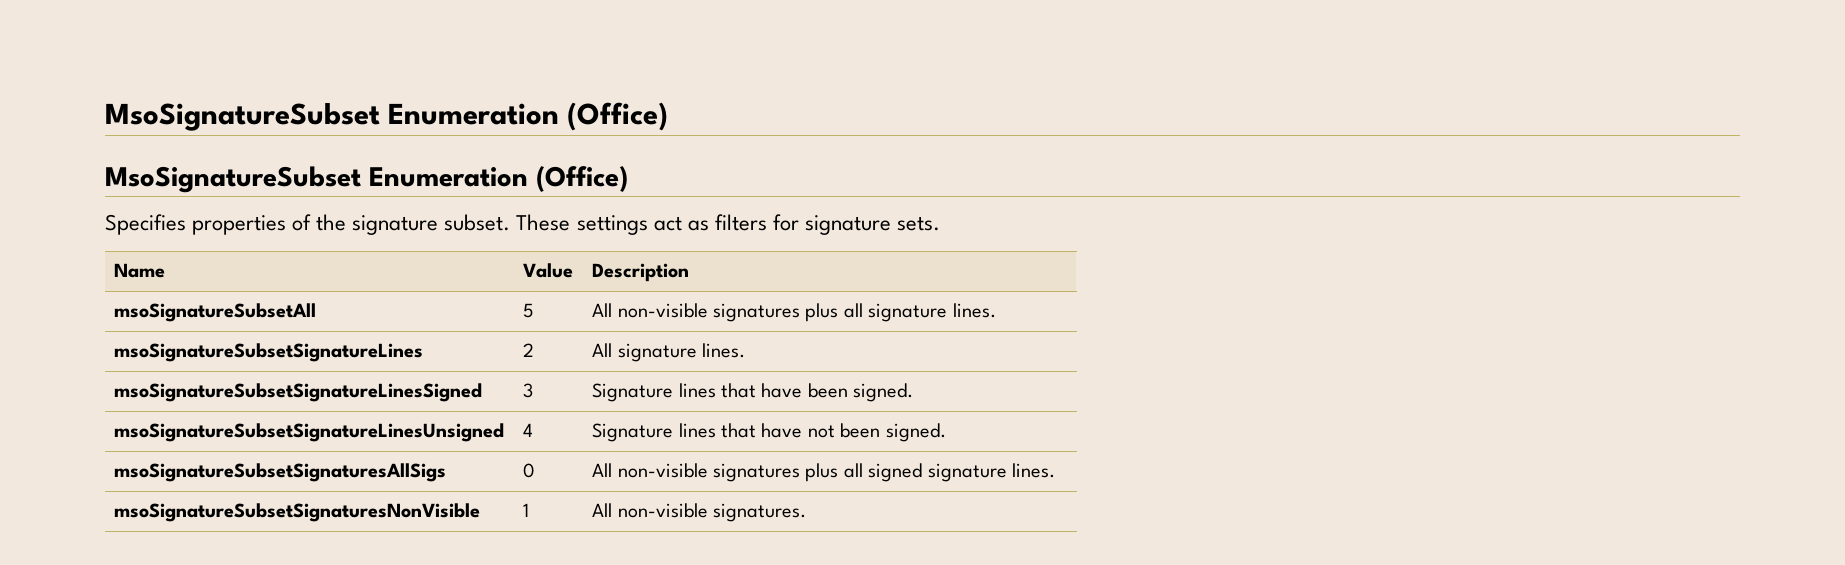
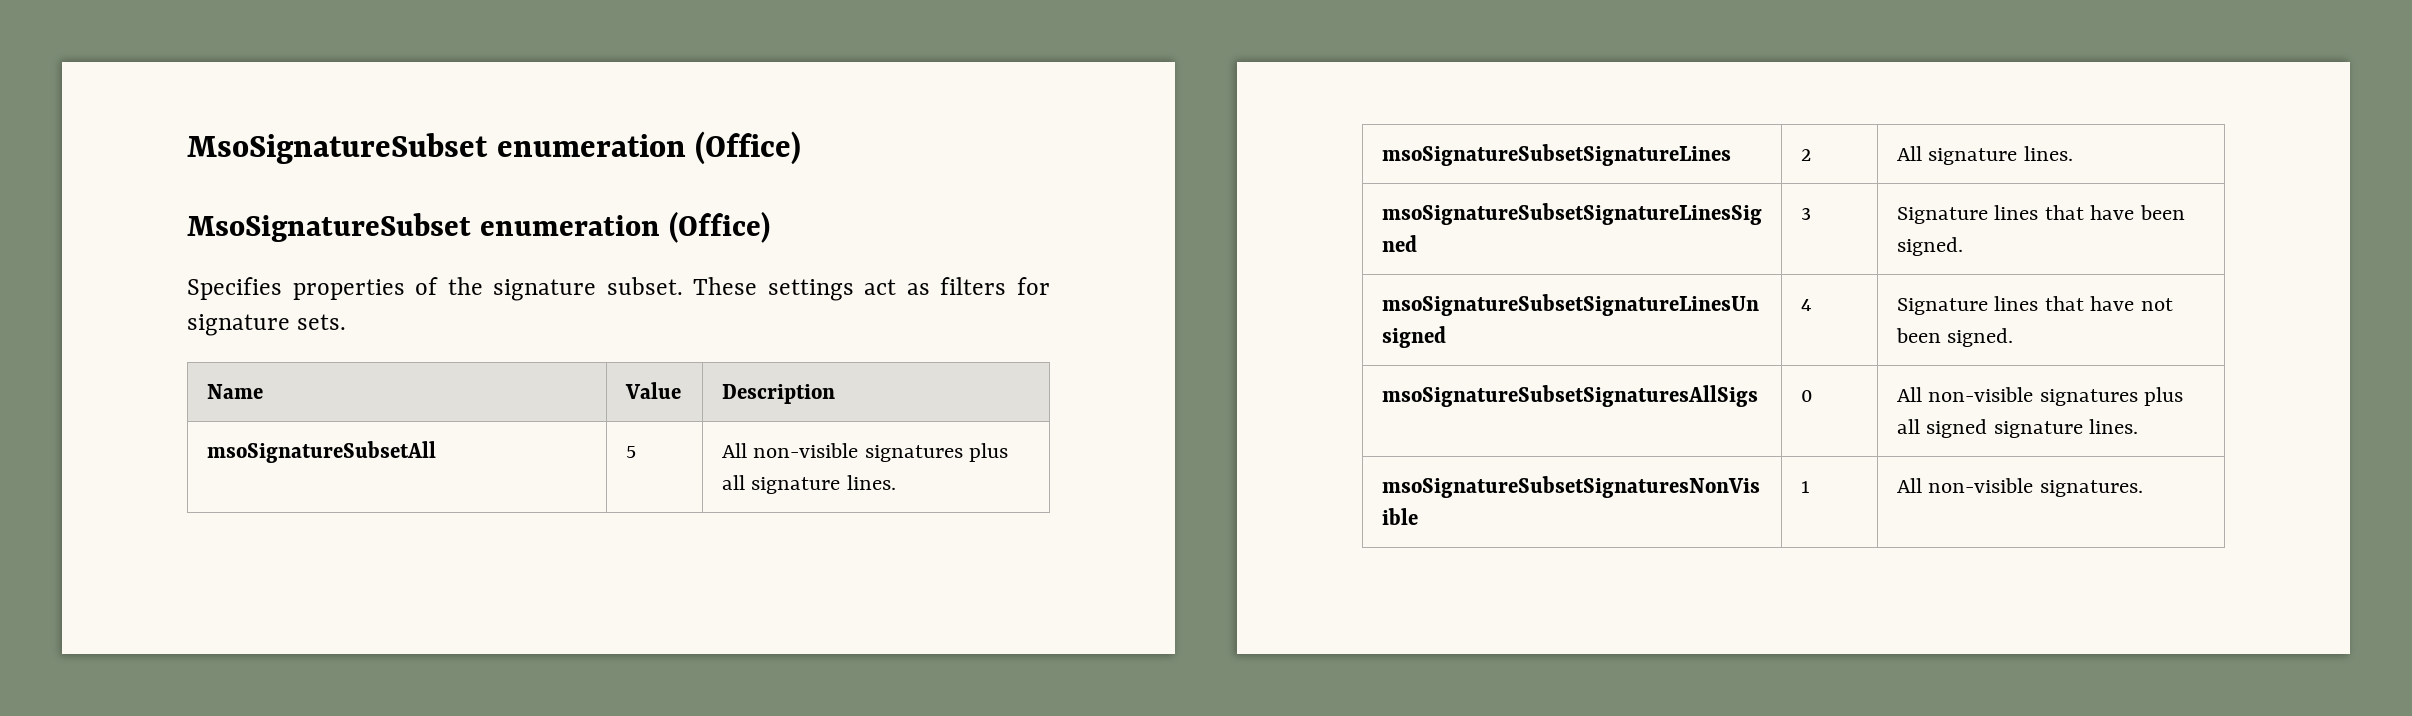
[105,103,560,131] MsoSignatureSubset Enumeration -> [187,133,686,164] MsoSignatureSubset enumeration
[369,167,528,187] Enumeration -> [480,215,661,236] enumeration

